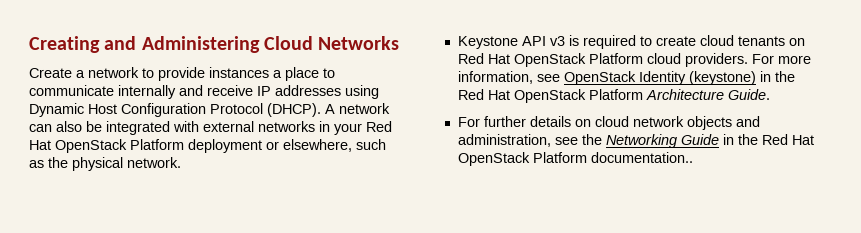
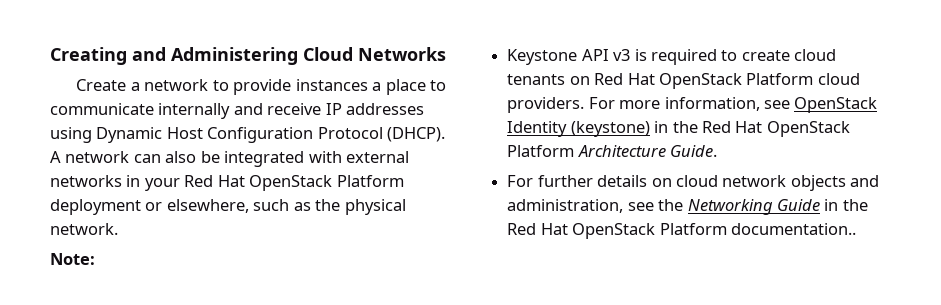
(181, 162) none -> [50,253,95,265] // Note:

